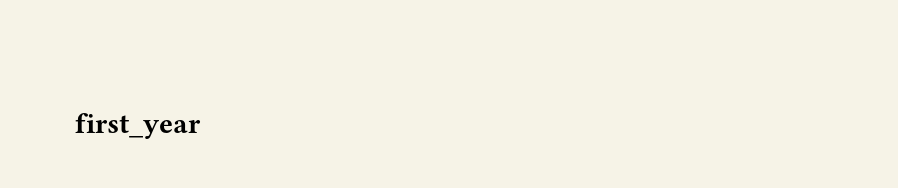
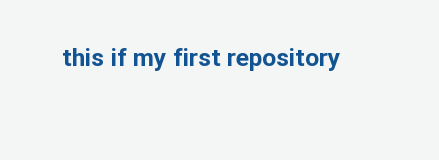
[75,113,201,139] first_year -> [62,48,341,71] this if my first repository

